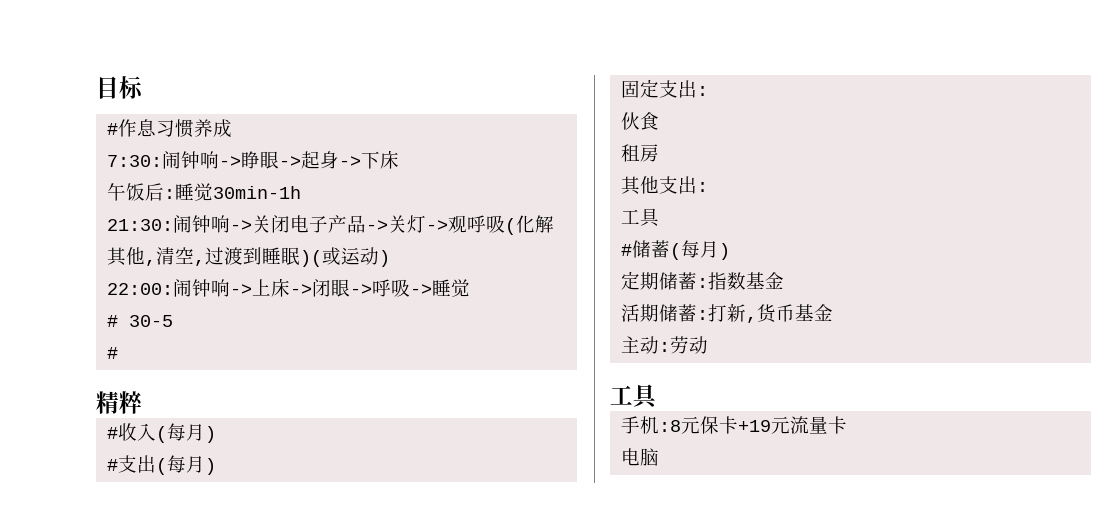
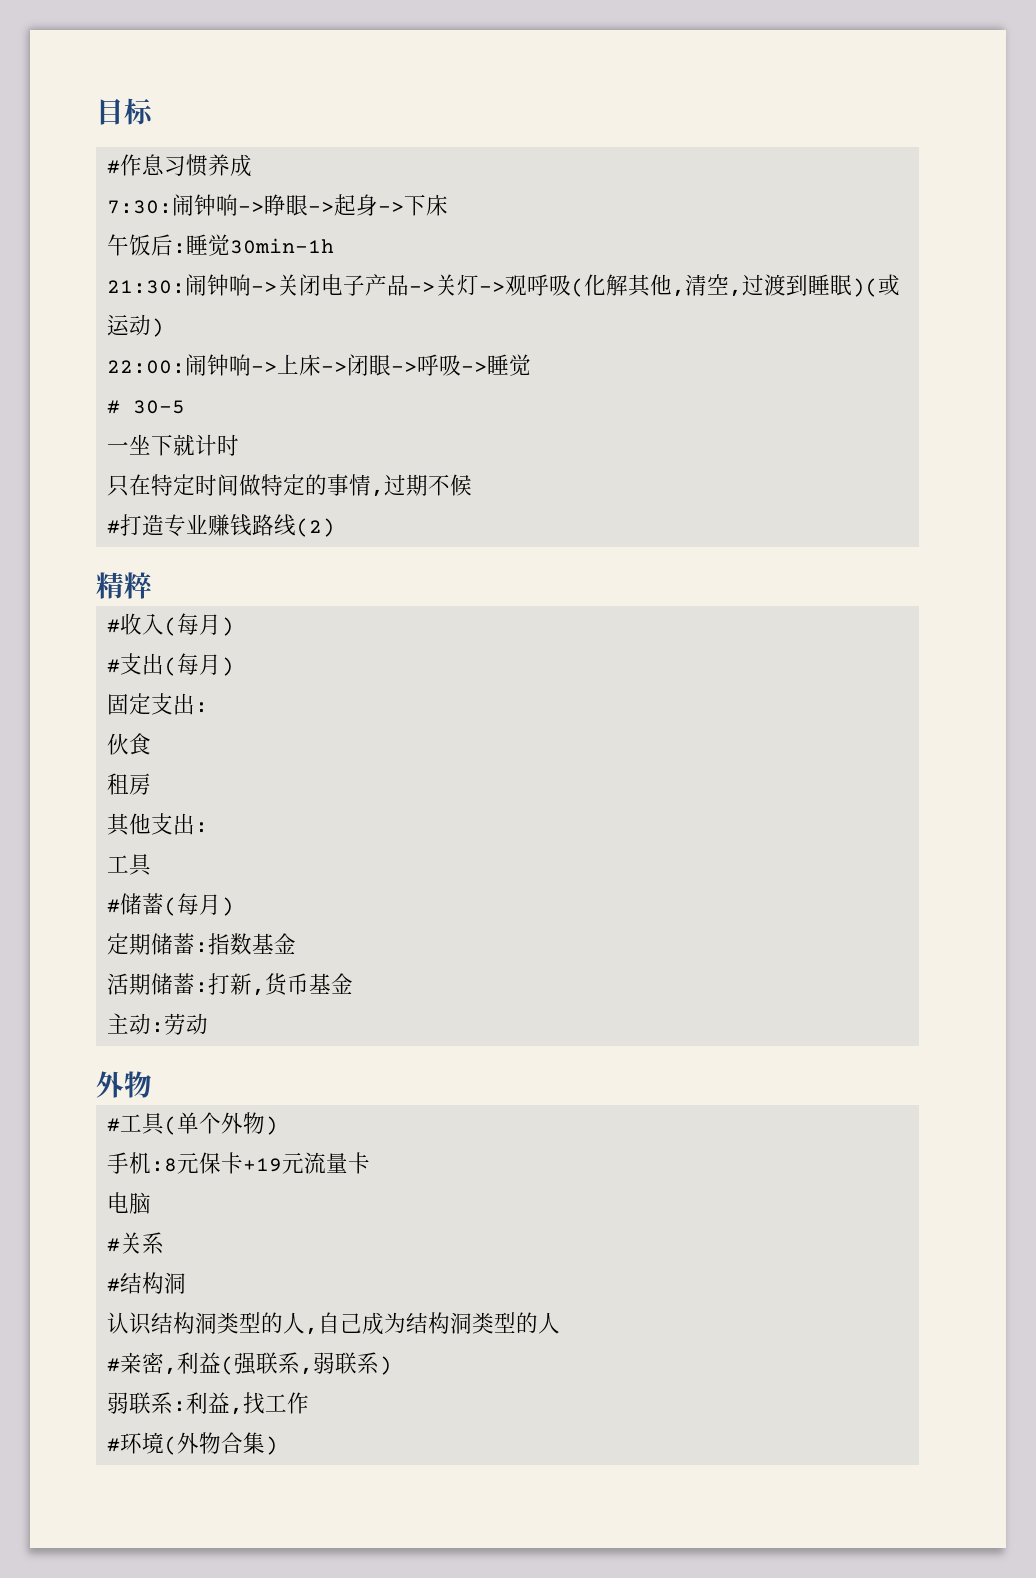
[106,347,118,359] # -> [106,434,239,456] [106,474,472,497] [106,514,335,537] 一坐下就计时 // 只在特定时间做特定的事情,过期不候 // #打造专业赚钱路线(2)
[610,384,659,409] 工具 -> [96,1071,152,1098] [106,1112,278,1135] 外物 // #工具(单个外物)
(659, 457) none -> [106,1232,164,1254] [106,1272,186,1294] [106,1312,560,1335] [106,1352,392,1375] [106,1392,309,1415] [106,1432,278,1455] // #关系 // #结构洞 // 认识结构洞类型的人,自己成为结构洞类型的人 // #亲密,利益(强联系,弱联系) // 弱联系:利益,找工作 // #环境(外物合集)

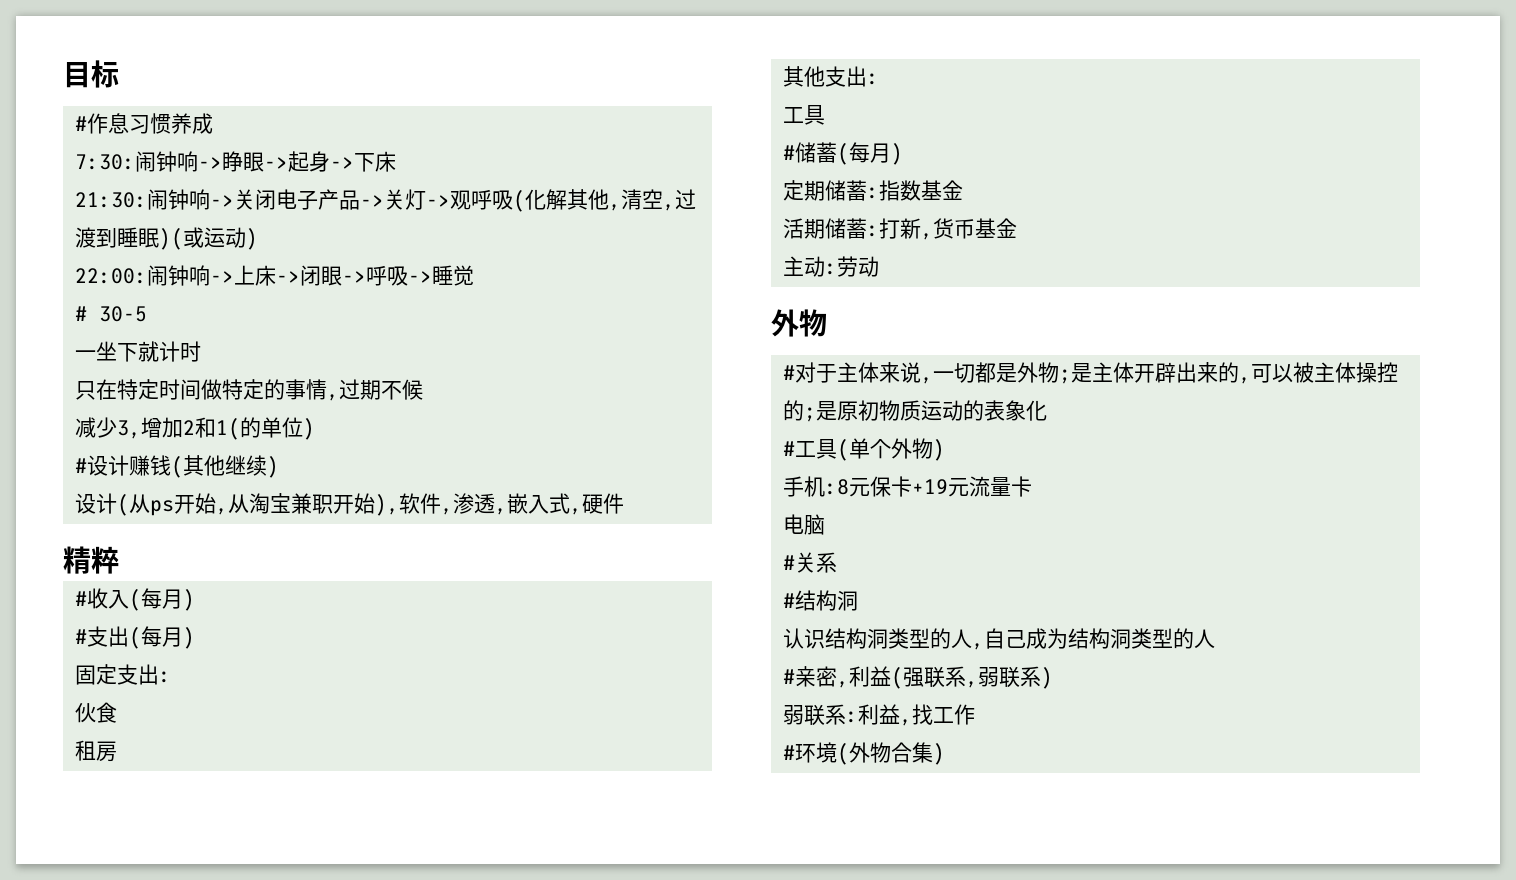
[106,234,334,256] // 午饭后:睡觉30min-1h -> (396, 161) none
[106,514,335,537] #打造专业赚钱路线(2) -> [75,417,315,440] [75,455,279,478] [75,493,624,516] 减少3,增加2和1(的单位) // #设计赚钱(其他继续) // 设计(从ps开始,从淘宝兼职开始),软件,渗透,嵌入式,硬件
(152, 1084) none -> [783,362,1398,384] [783,400,1047,422] // #对于主体来说,一切都是外物;是主体开辟出来的,可以被主体操控的;是原初物质运动的表象化

